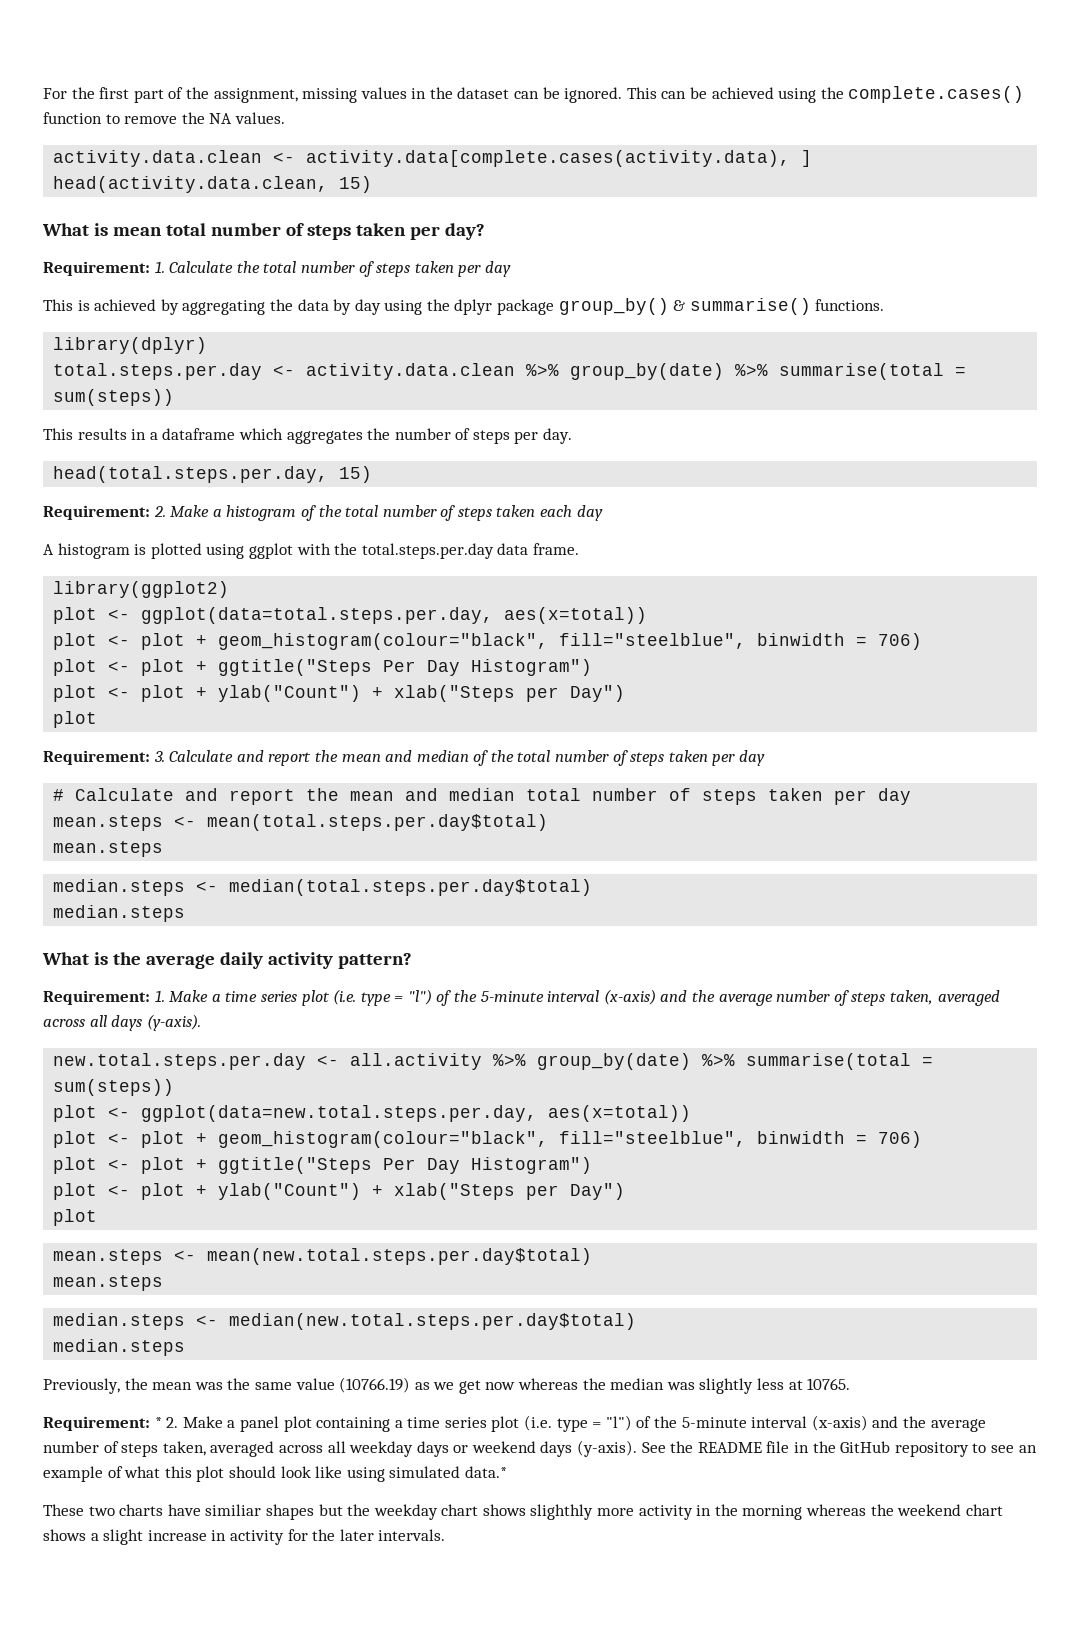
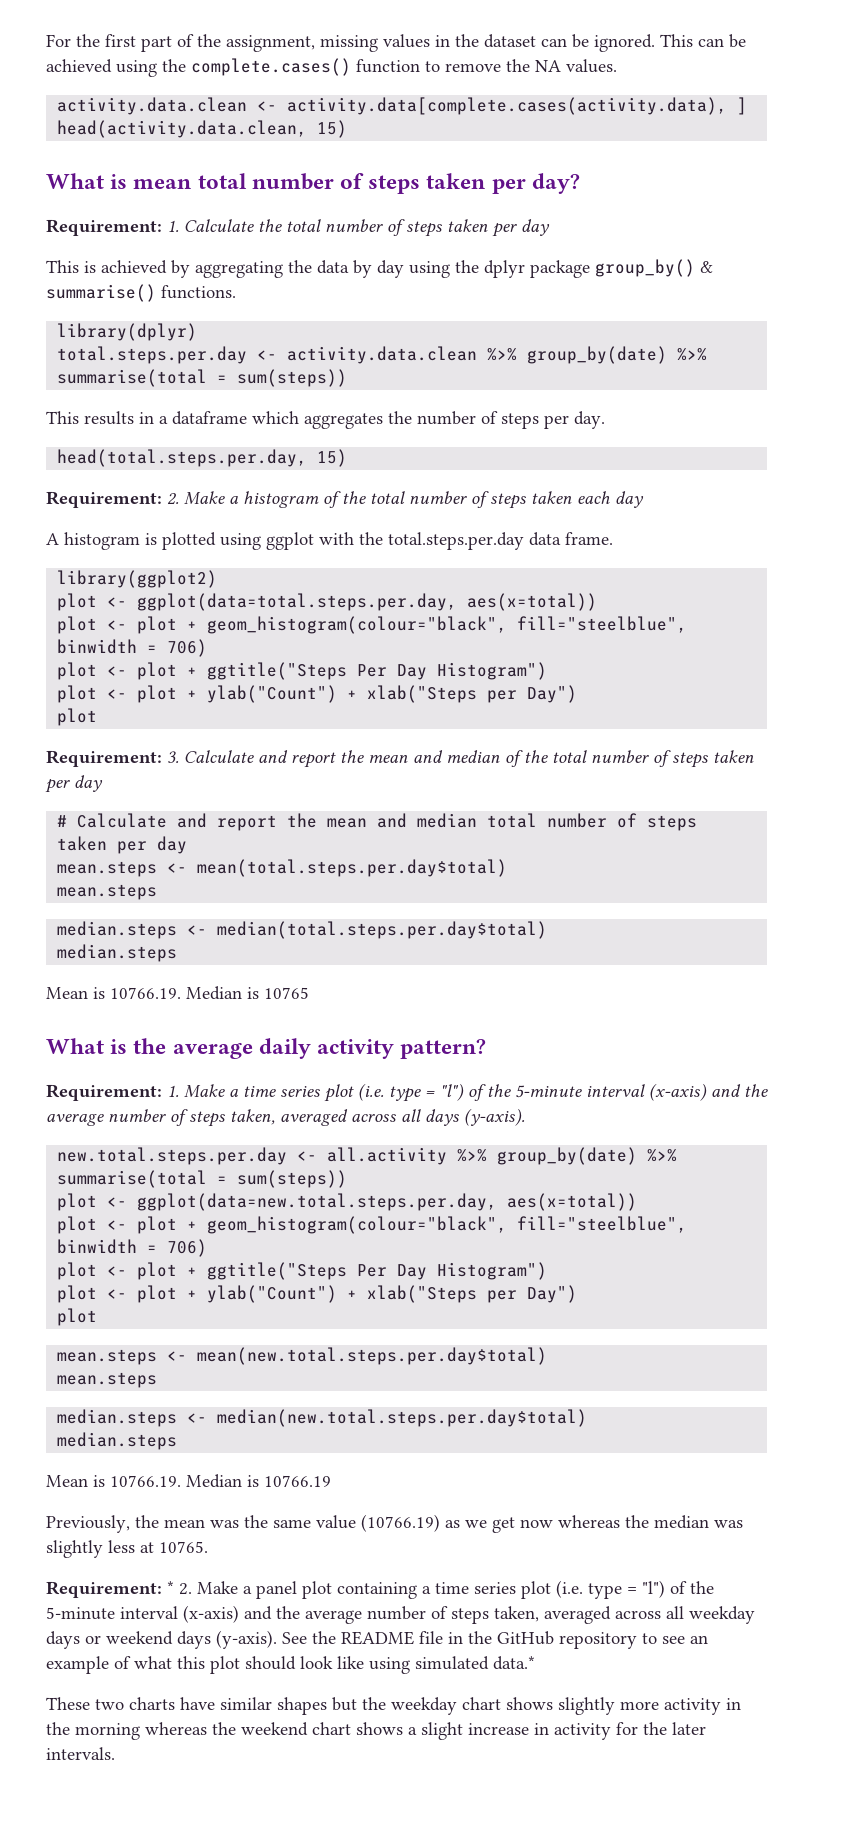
(186, 913) none -> [46,986,309,1000] // Mean is 10766.19. Median is 10765
(186, 1347) none -> [46,1474,331,1488] // Mean is 10766.19. Median is 10766.19
[205,1504,262,1516] similiar -> [220,1697,272,1710] similar
[530,1504,594,1520] slighthly -> [558,1697,615,1715] slightly

